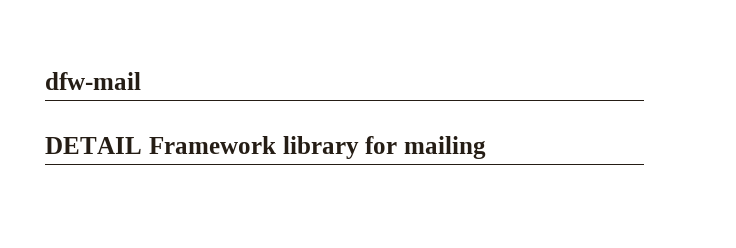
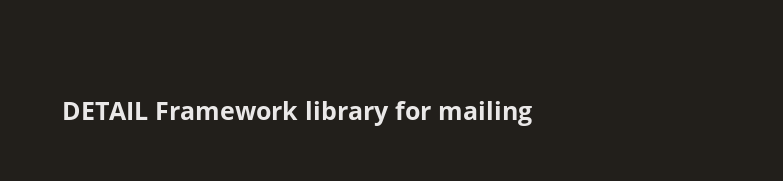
[45,72,141,90] dfw-mail // -> (62, 111) none

